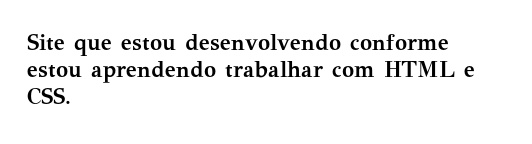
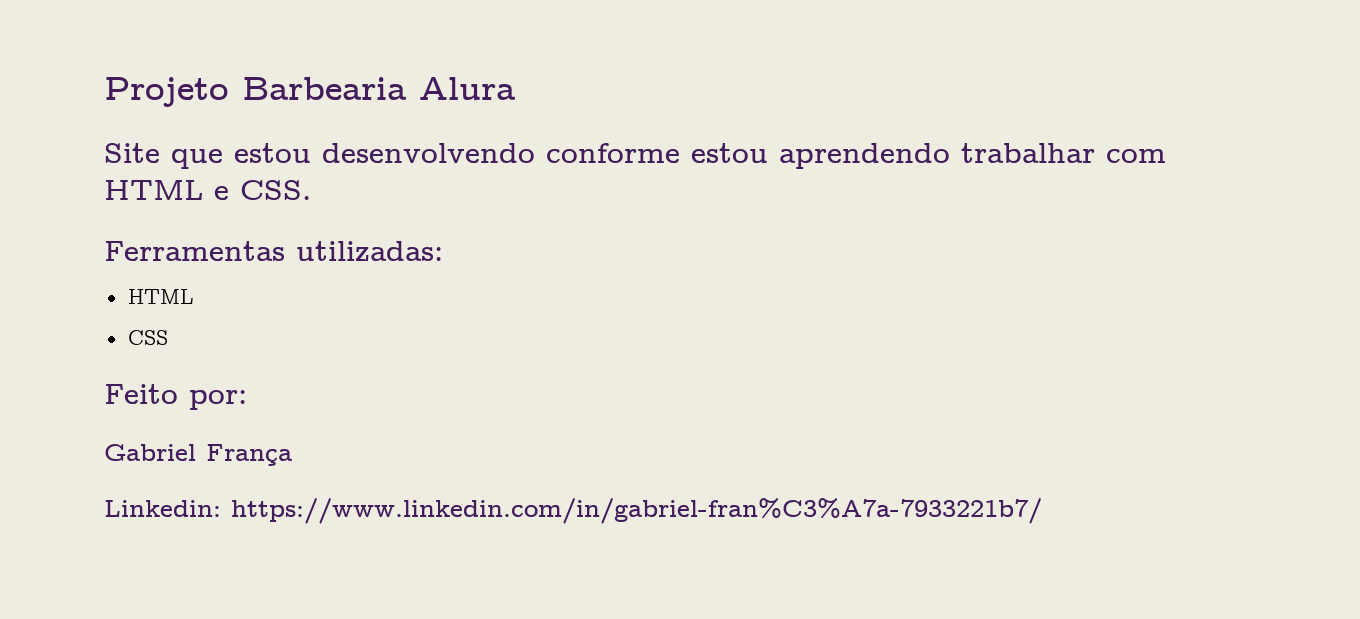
(27, 42) none -> [104,77,515,107] Projeto Barbearia Alura //
(71, 96) none -> [104,241,443,261] [127,289,194,304] [127,330,168,345] [104,384,247,410] [104,444,292,466] [104,498,1042,524] // Ferramentas utilizadas: // HTML // CSS // Feito por: // Gabriel França // Linkedin: https://www.linkedin.com/in/gabriel-fran%C3%A7a-7933221b7/

